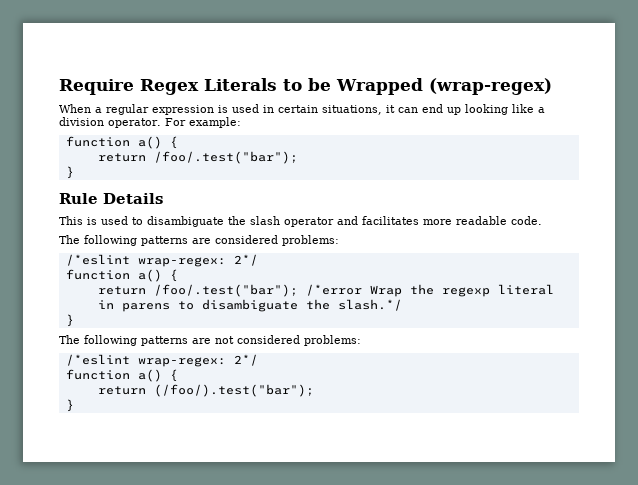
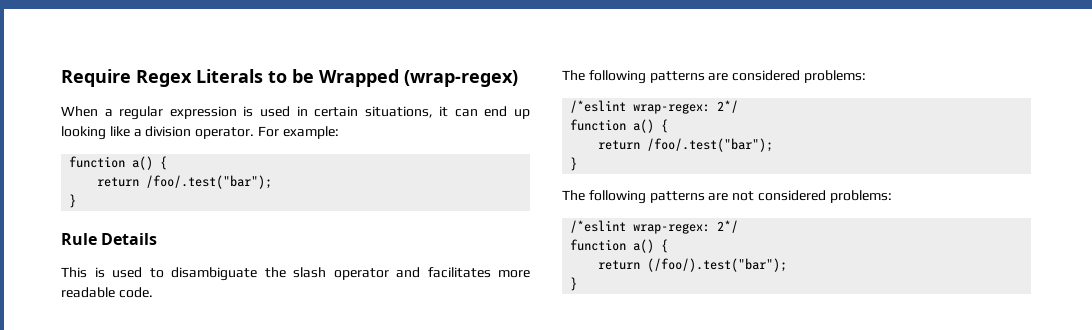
[305,284,554,297] [97,299,402,312] /*error Wrap the regexp literal in parens to disambiguate the slash.*/ -> (774, 145) none

